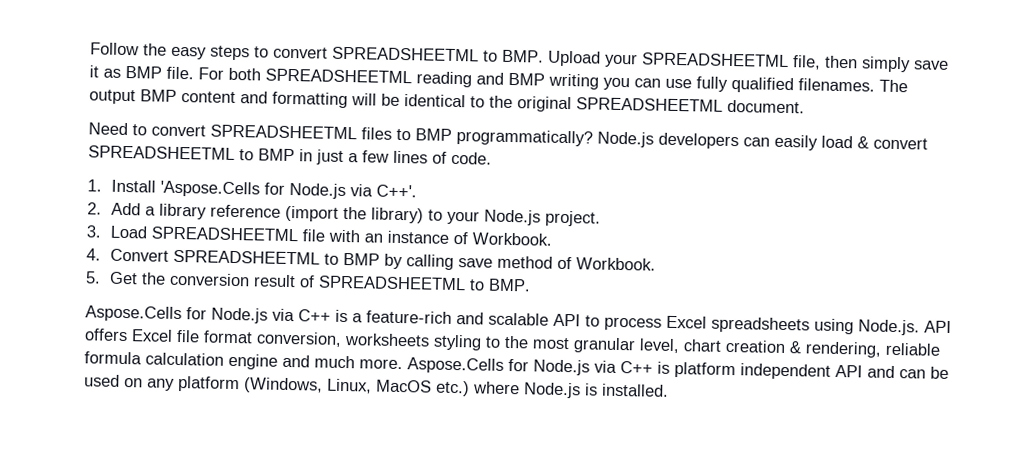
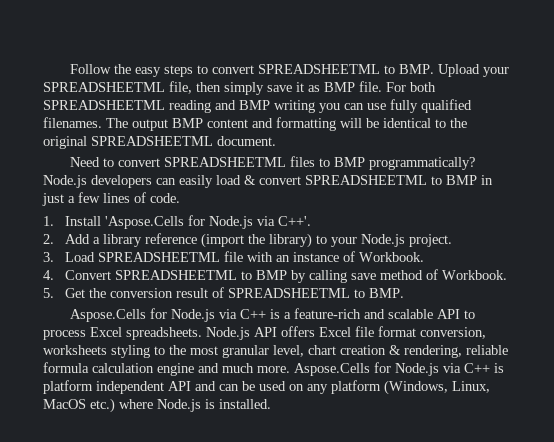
[711,316,920,336] spreadsheets using Node.js. -> [126,327,250,340] spreadsheets. Node.js

